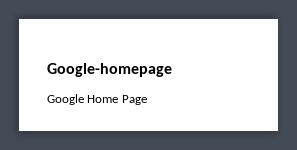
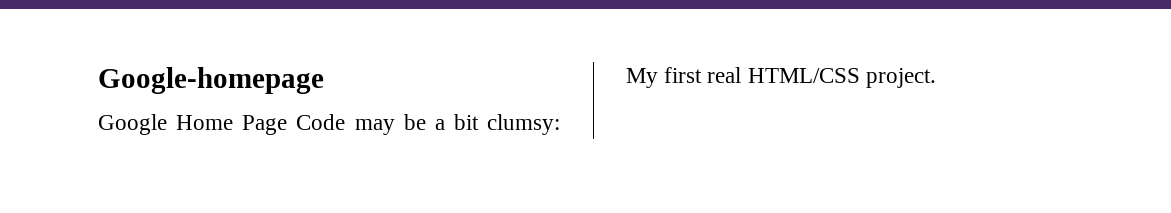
(147, 100) none -> [296,114,560,135] [626,67,936,88] Code may be a bit clumsy: My first real HTML/CSS project.

